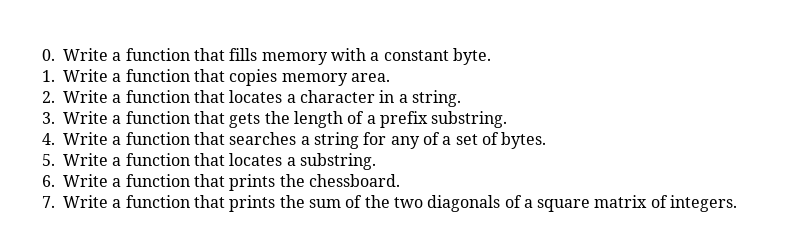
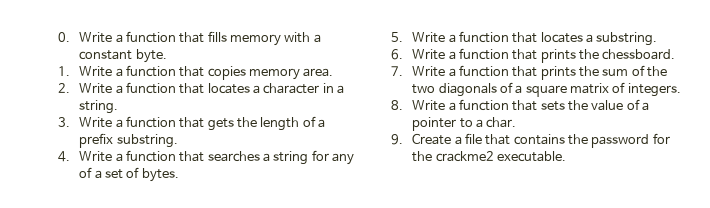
(738, 203) none -> [391,99,650,111] [412,117,517,131] [391,133,670,148] [412,151,566,162] // 8. Write a function that sets the value of a pointer to a char. // 9. Create a file that contains the password for the crackme2 executable.

